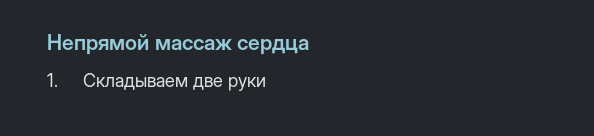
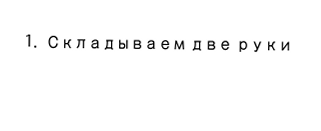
[47,34,310,55] Непрямой массаж сердца // -> (24, 41) none

